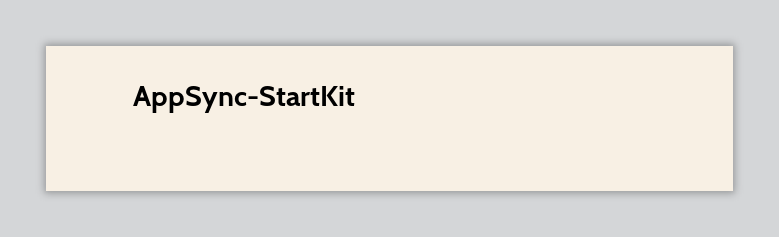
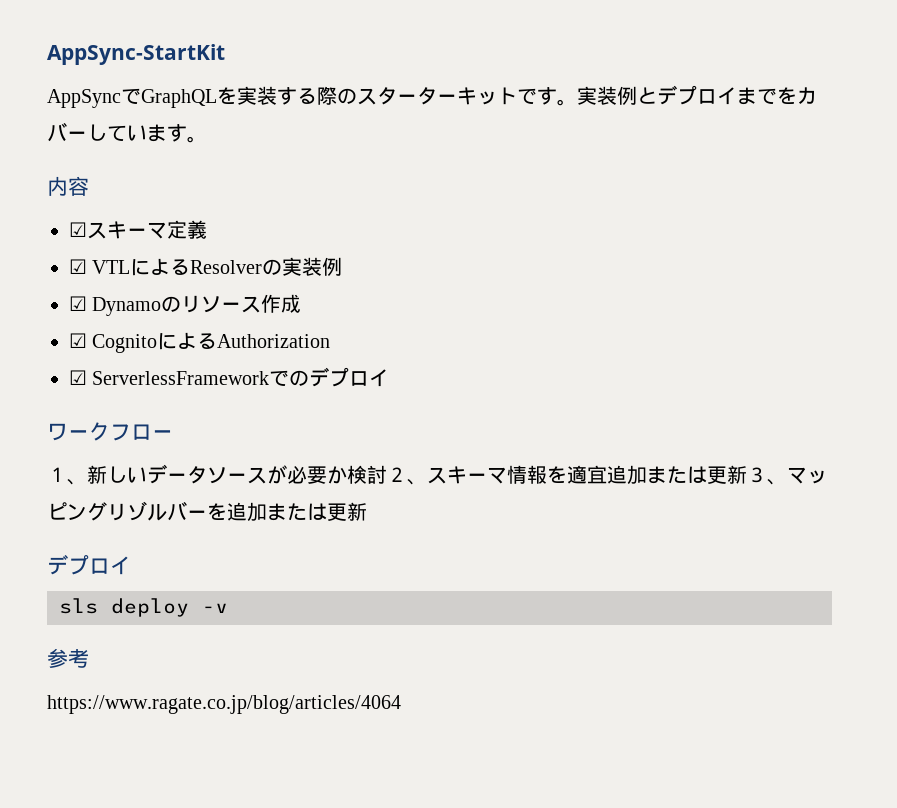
(355, 99) none -> [47,85,817,108] [47,122,207,143] [47,176,89,196] [69,220,207,239] [69,257,343,276] [69,294,302,316] [69,332,331,353] [69,367,390,387] [47,422,173,441] [47,464,827,485] [47,501,367,522] [47,554,131,575] [59,598,228,617] [47,648,89,668] [47,695,401,714] // AppSyncでGraphQLを実装する際のスターターキットです。実装例とデプロイまでをカバーしています。 // 内容 // ☑スキーマ定義 // ☑ VTLによるResolverの実装例 // ☑ Dynamoのリソース作成 // ☑ CognitoによるAuthorization // ☑ ServerlessFrameworkでのデプロイ // ワークフロー // １、新しいデータソースが必要か検討２、スキーマ情報を適宜追加または更新３、マッピングリゾルバーを追加または更新 // デプロイ // sls deploy -v // 参考 // https://www.ragate.co.jp/blog/articles/4064

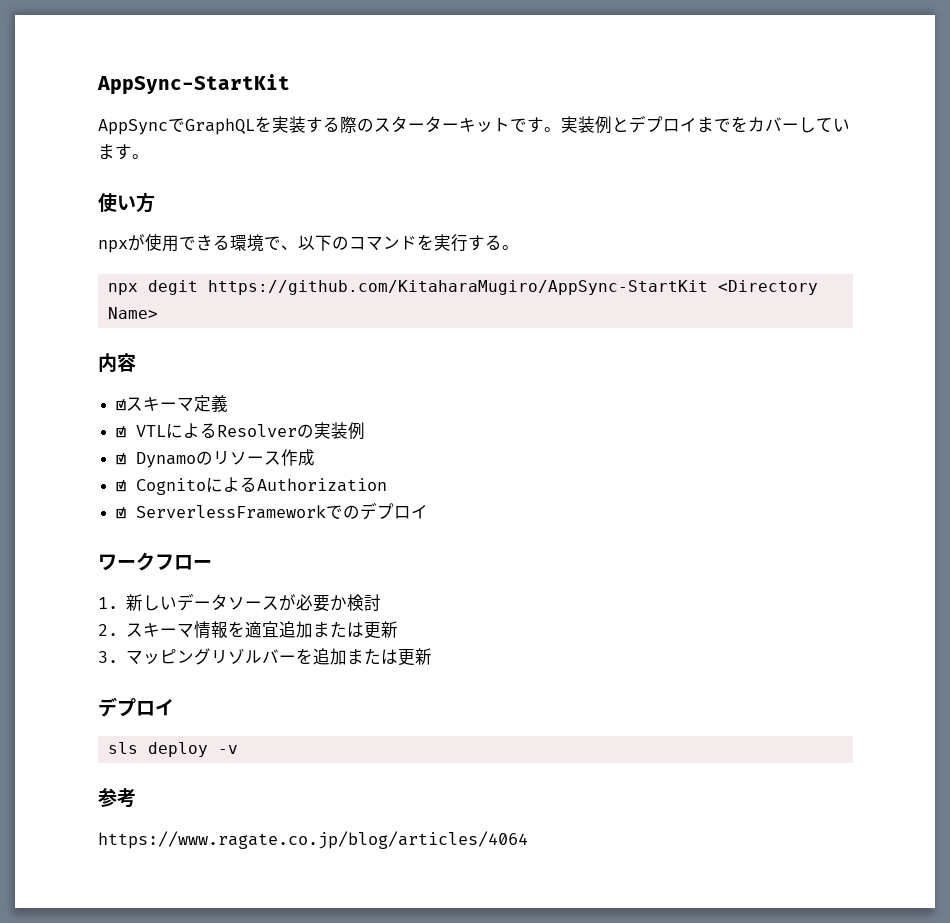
(207, 139) none -> [98,192,155,213] [98,234,519,253] [107,280,818,295] [107,307,158,319] // 使い方 // npxが使用できる環境で、以下のコマンドを実行する。 // npx degit https://github.com/KitaharaMugiro/AppSync-StartKit <Directory Name>
[47,467,87,485] １、 -> [98,597,118,609] 1.
[387,467,427,485] ２、 -> [98,624,118,636] // 2.
[747,467,787,485] ３、 -> [98,651,118,663] // 3.

